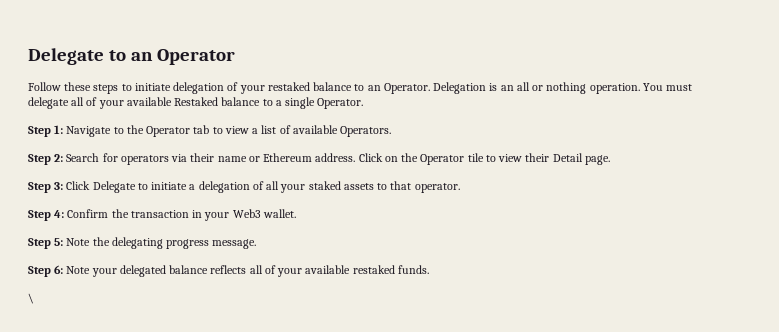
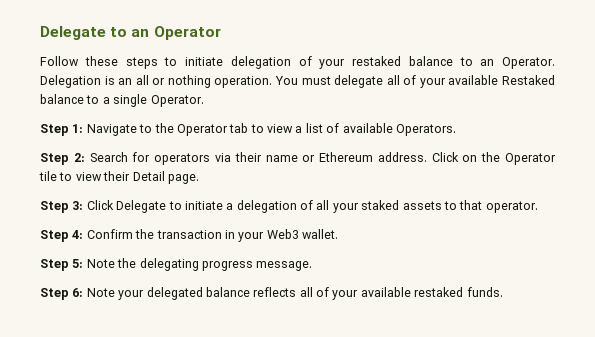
[28,293,34,304] // \ -> (503, 292) none

